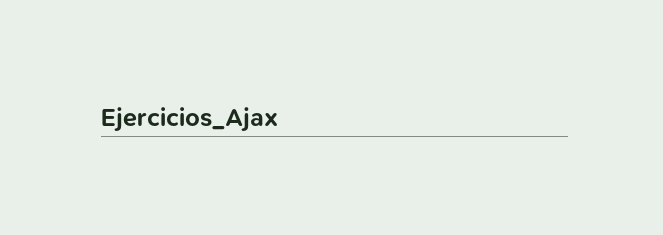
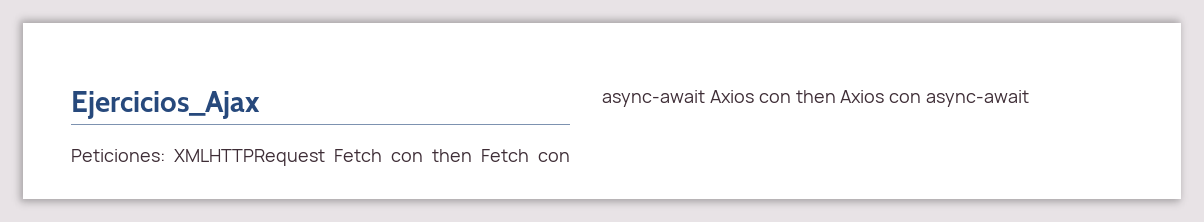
(278, 119) none -> [71,149,570,166] [602,90,1030,107] // Peticiones: XMLHTTPRequest Fetch con then Fetch con async-await Axios con then Axios con async-await

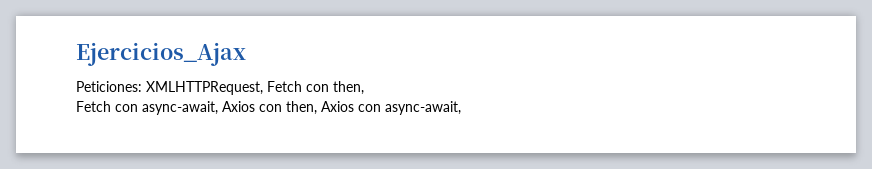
[174,149,570,166] [602,90,1030,107] XMLHTTPRequest Fetch con then Fetch con async-await Axios con then Axios con async-await -> [146,81,364,95] [76,101,461,115] XMLHTTPRequest, Fetch con then, // Fetch con async-await, Axios con then, Axios con async-await,

